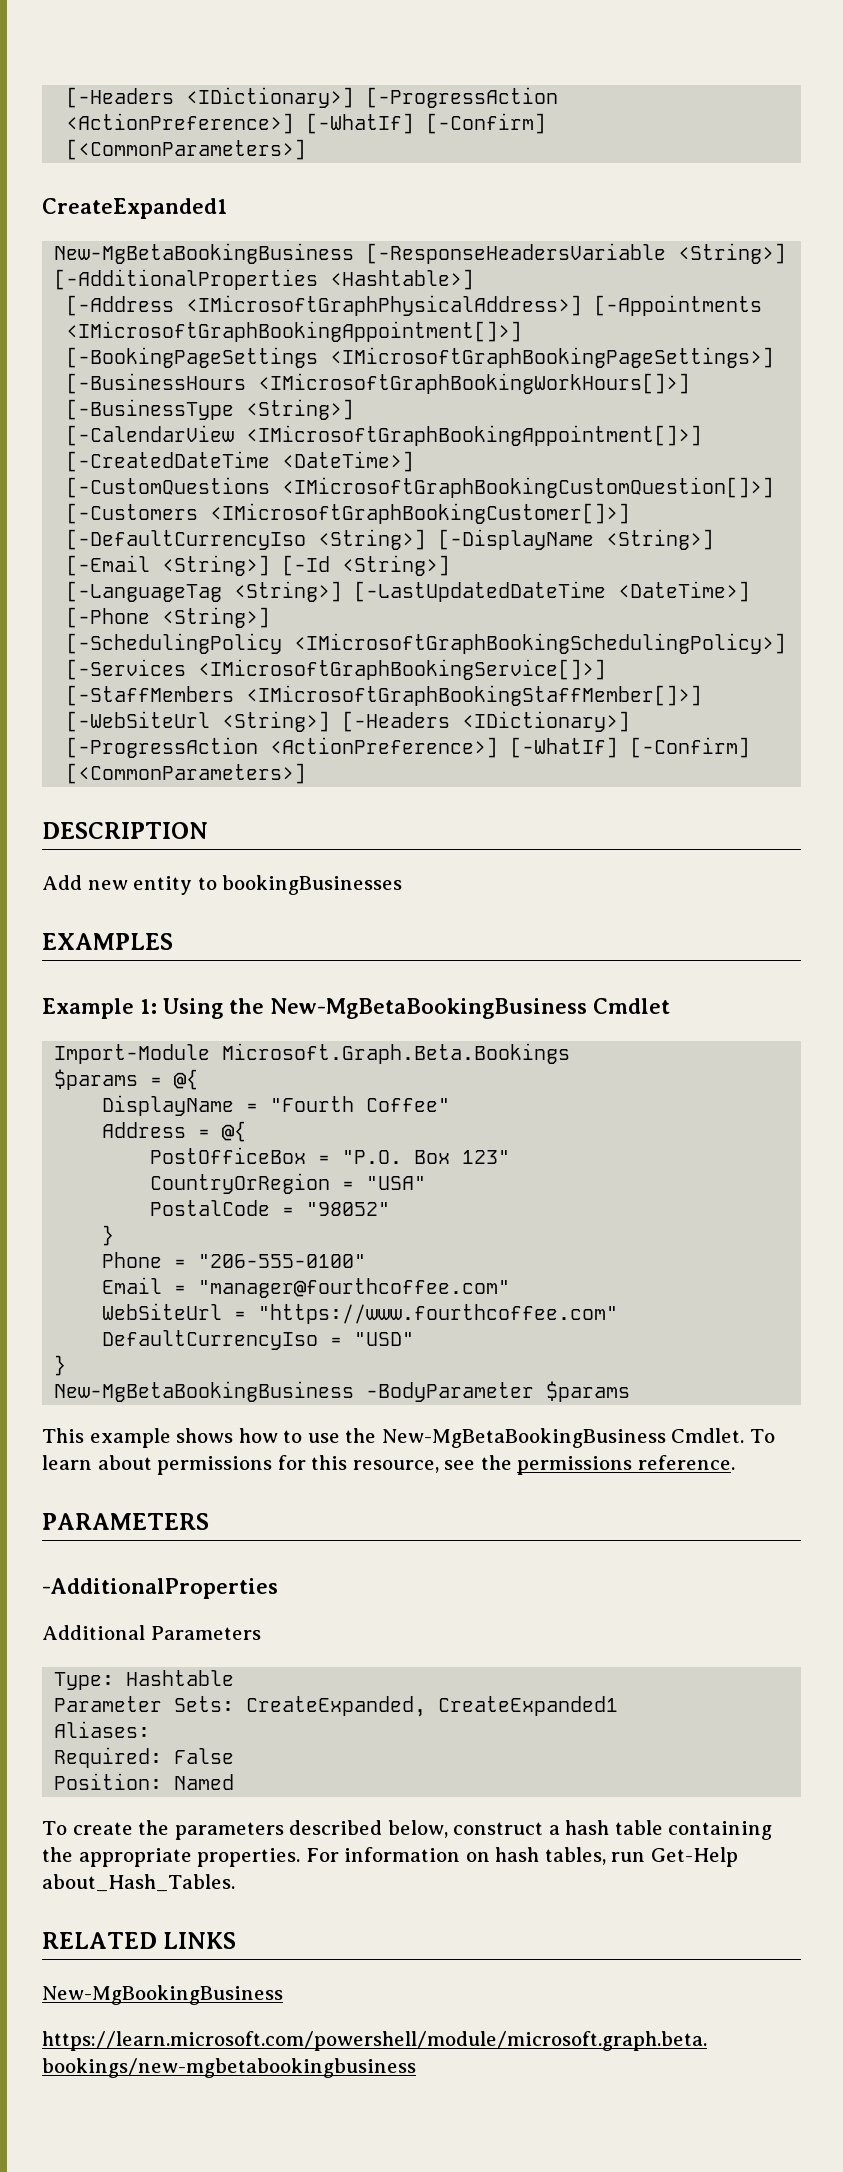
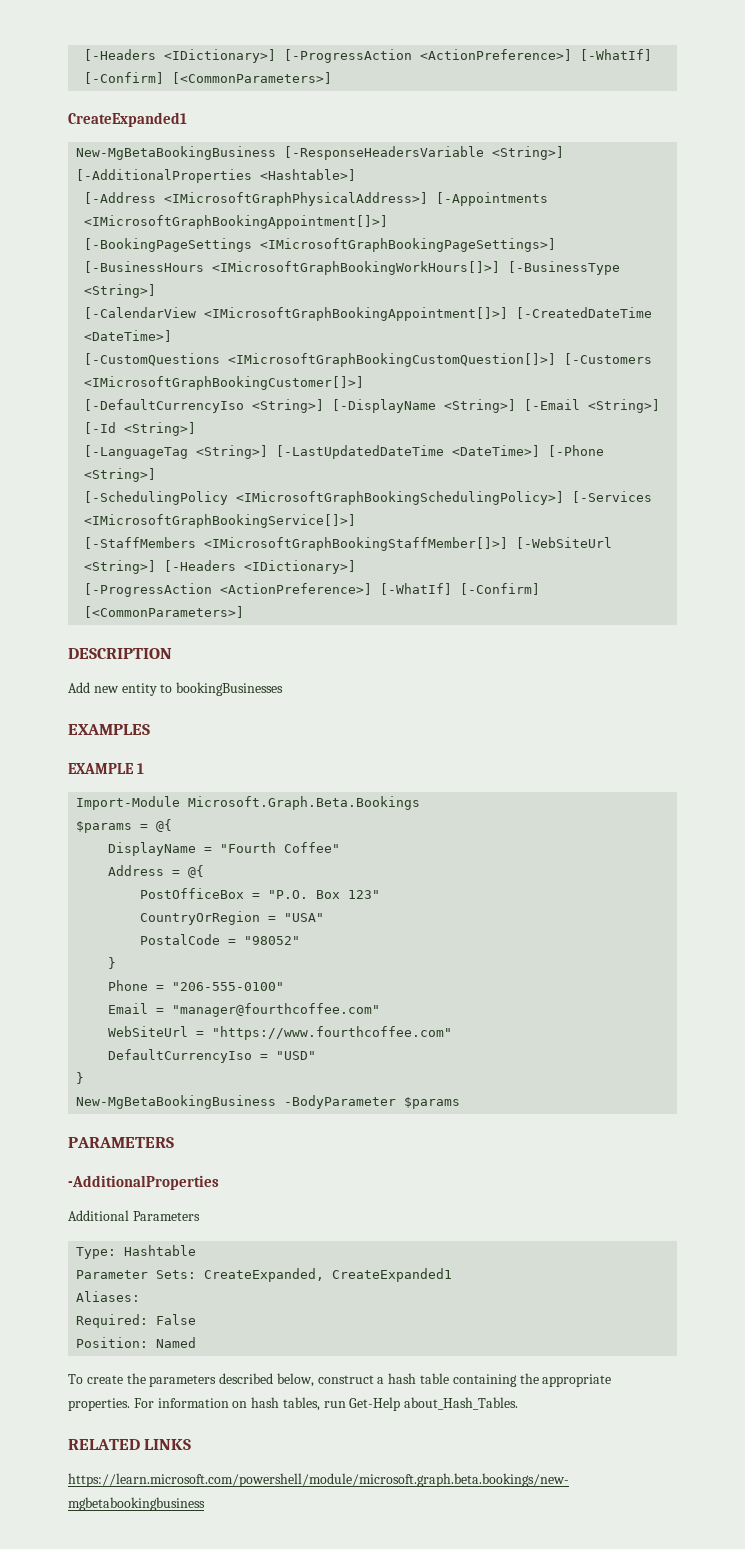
[42,998,670,1019] Example 1: Using the New-MgBetaBookingBusiness Cmdlet -> [68,763,145,774] EXAMPLE 1
[42,1428,775,1448] [42,1455,735,1475] // This example shows how to use the New-MgBetaBookingBusiness Cmdlet. To learn about permissions for this resource, see the permissions reference. -> (461, 1103) none
[42,1985,283,2005] // New-MgBookingBusiness -> (192, 1444) none

